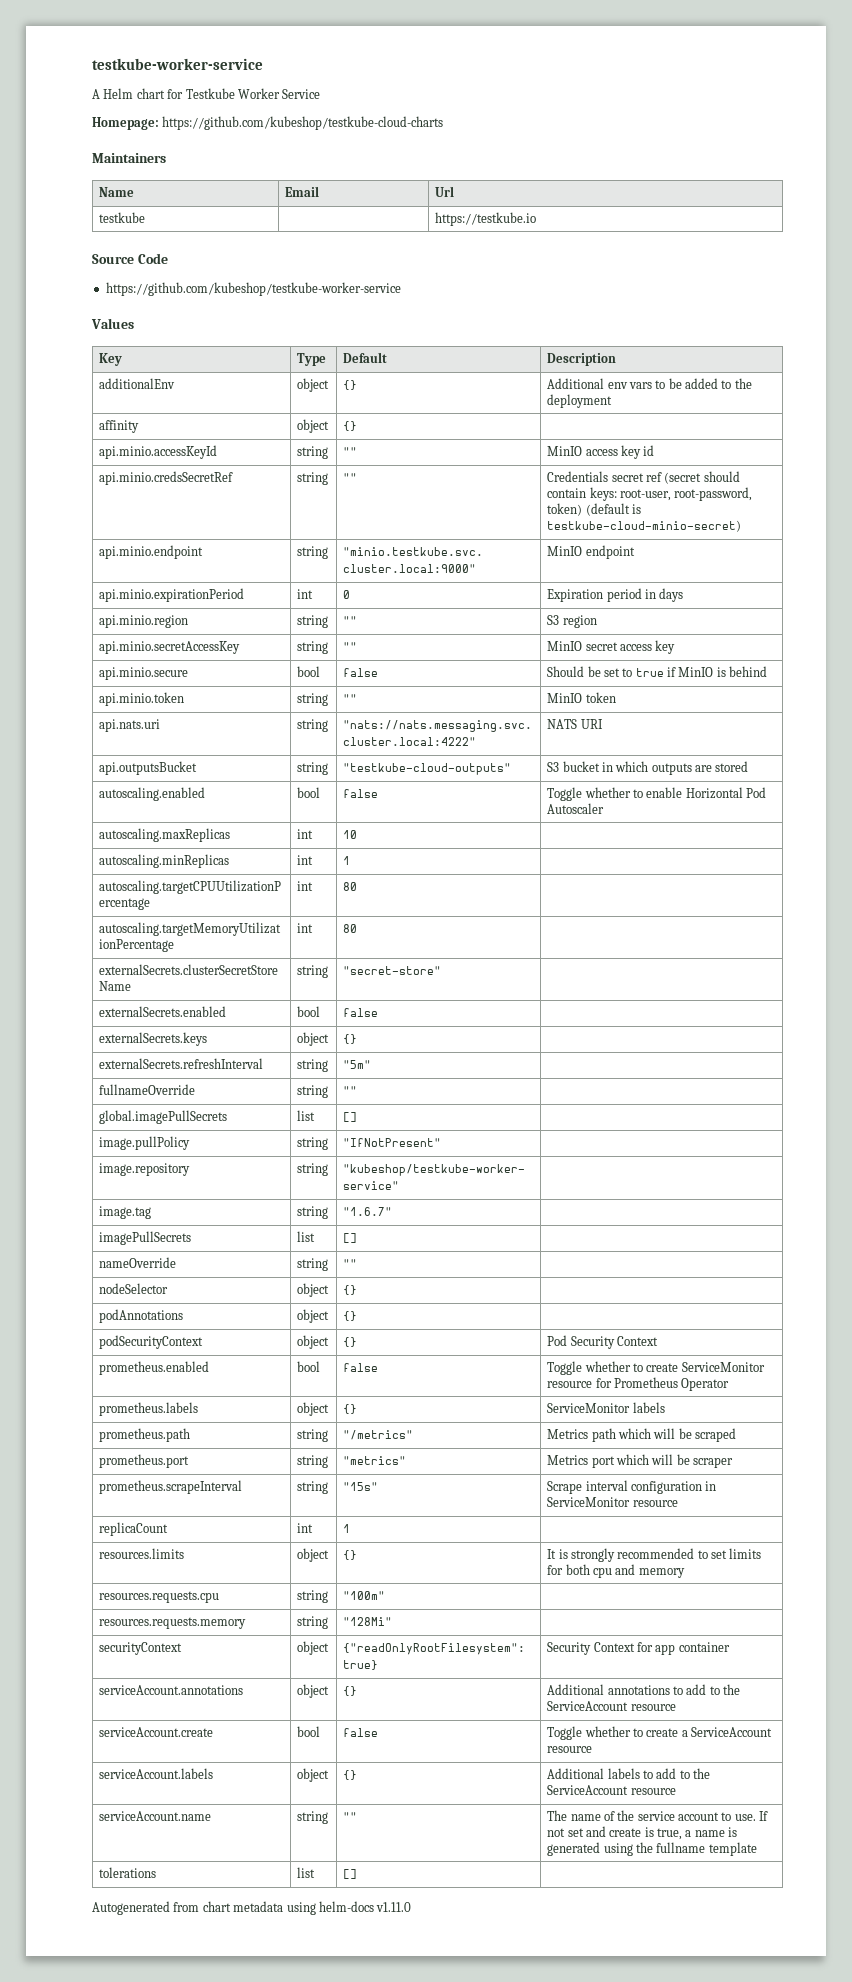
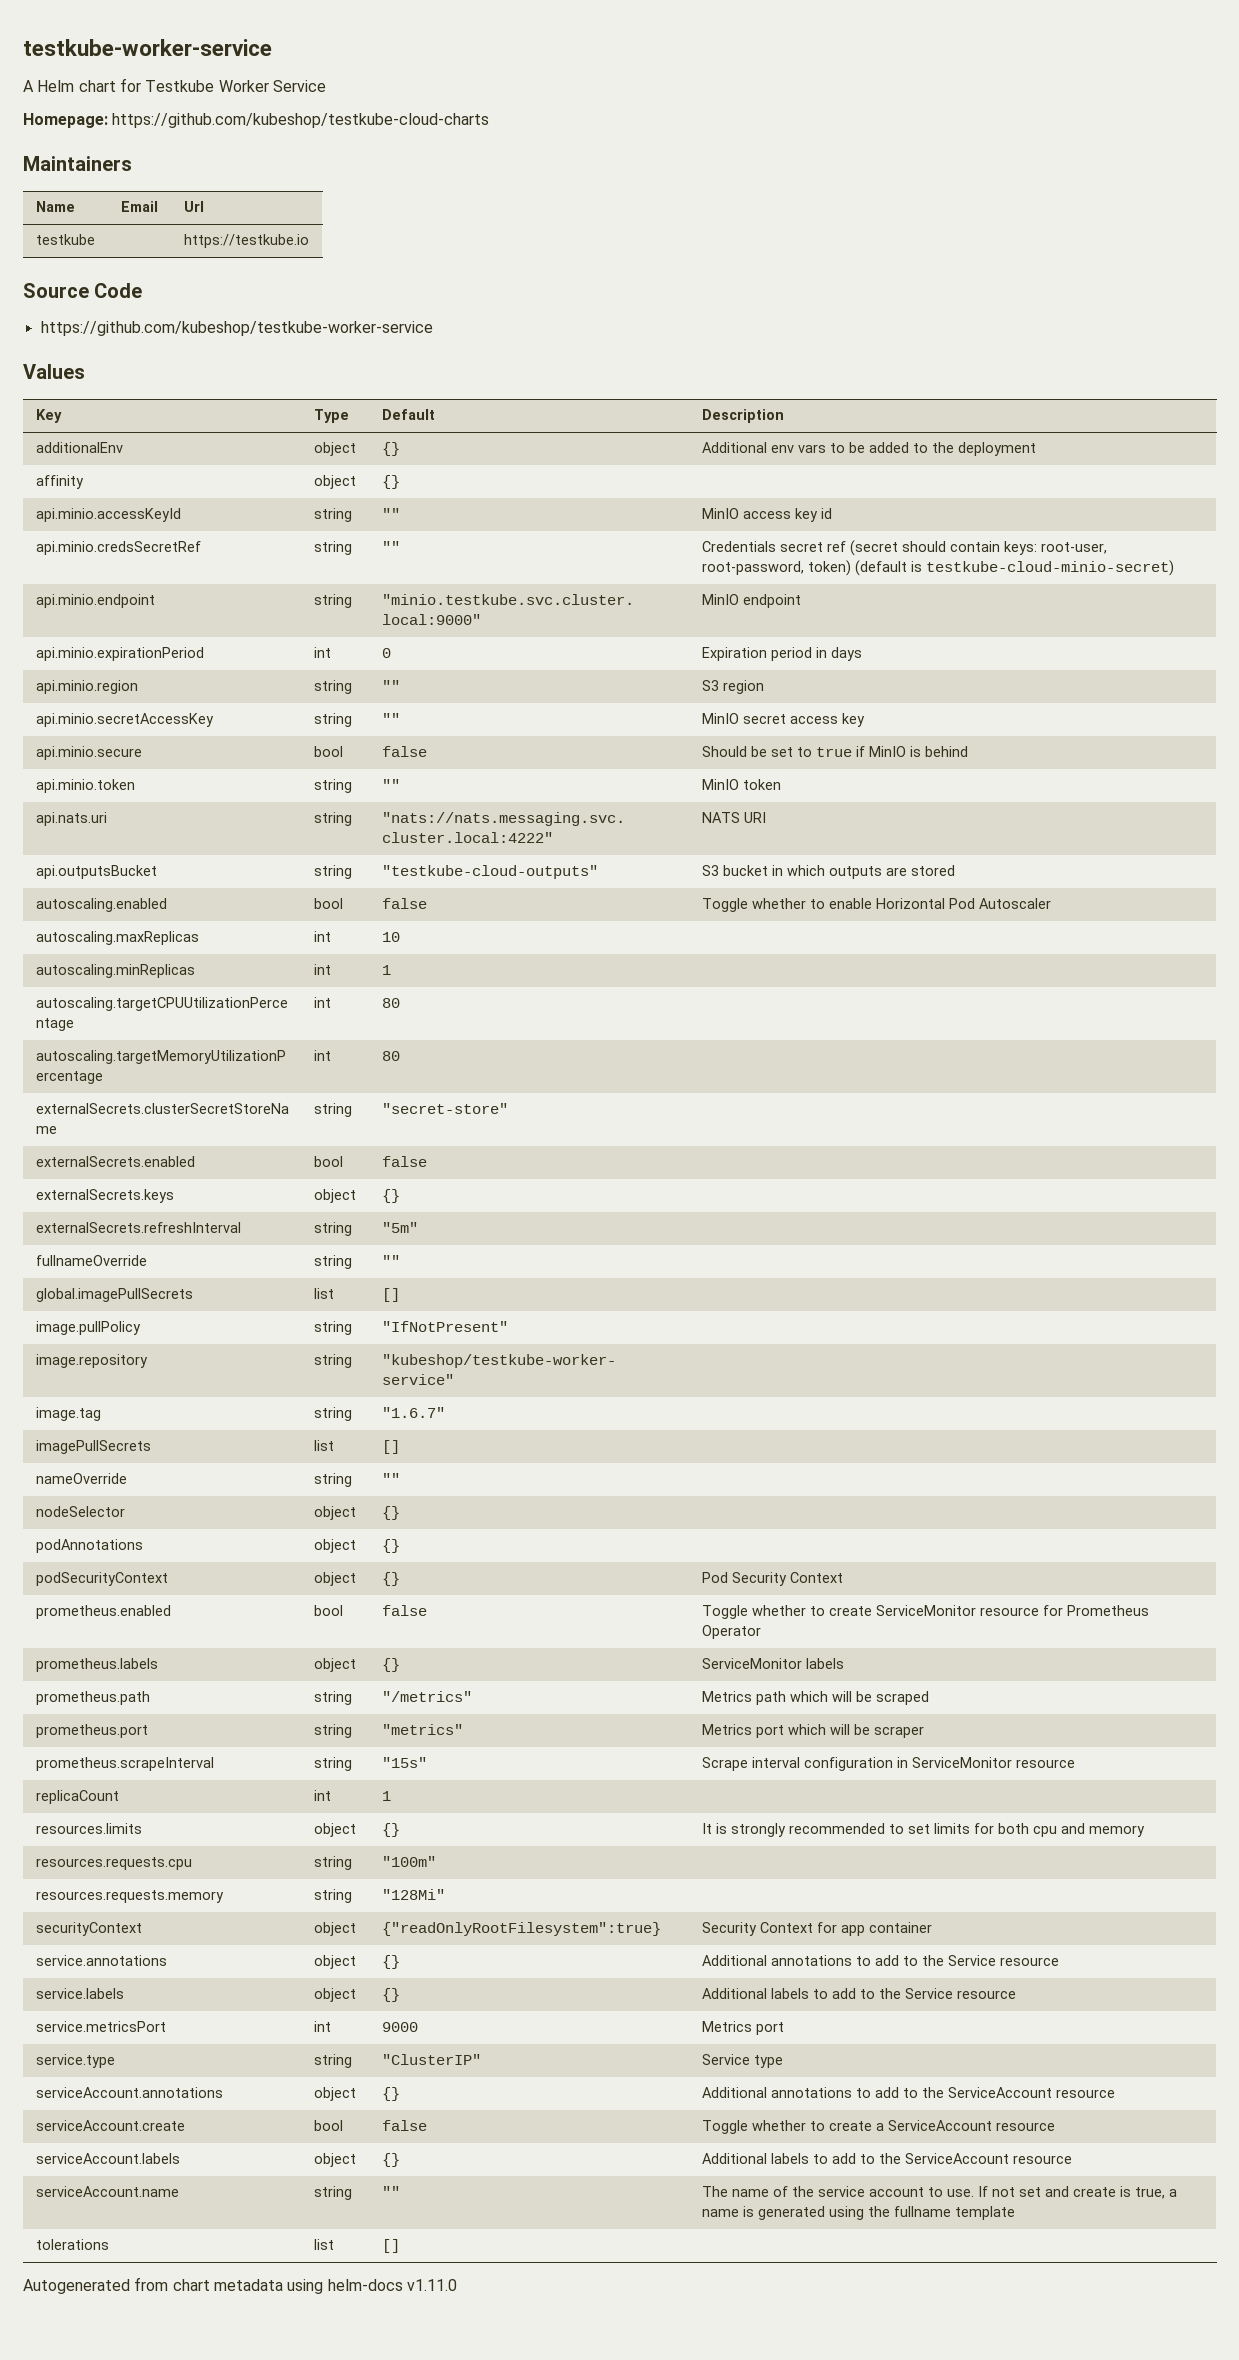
(730, 1647) none -> [35,1955,167,1966] [313,1955,356,1969] [381,1955,400,1969] [701,1955,1059,1966] [35,1988,124,1999] [313,1988,356,2002] [381,1988,400,2002] [701,1988,1016,1999] [35,2021,166,2032] [313,2021,331,2032] [381,2022,418,2032] [701,2021,784,2035] [35,2054,115,2068] [313,2054,352,2068] [381,2054,481,2065] [701,2054,783,2068] // service.annotations | object | {} | Additional annotations to add to the Service resource // service.labels | object | {} | Additional labels to add to the Service resource // service.metricsPort | int | 9000 | Metrics port // service.type | string | "ClusterIP" | Service type

